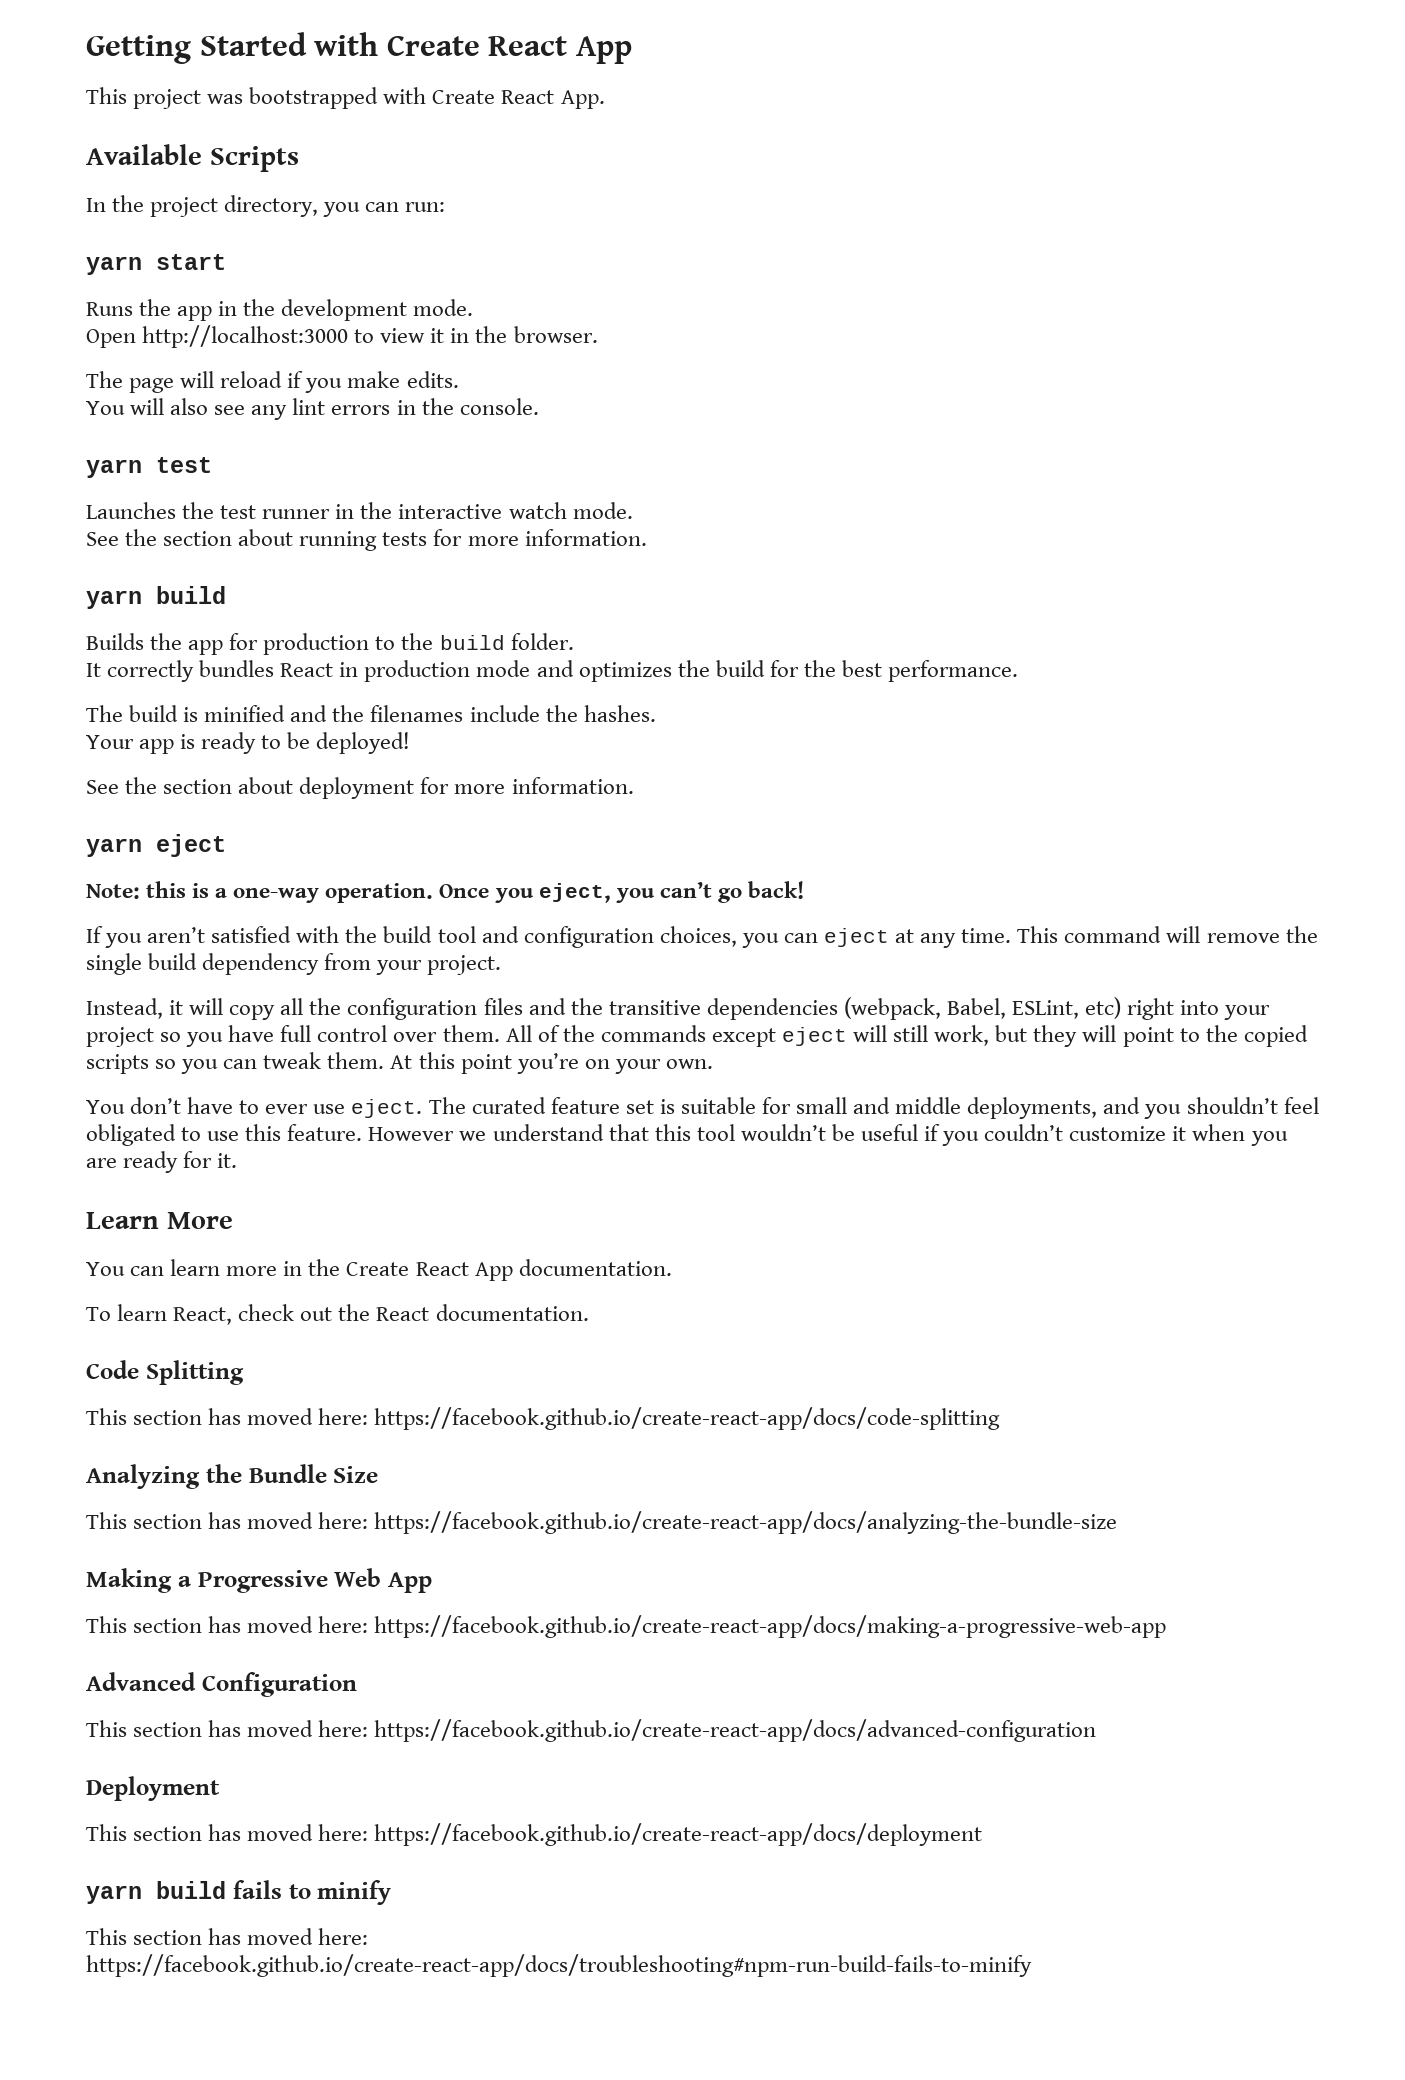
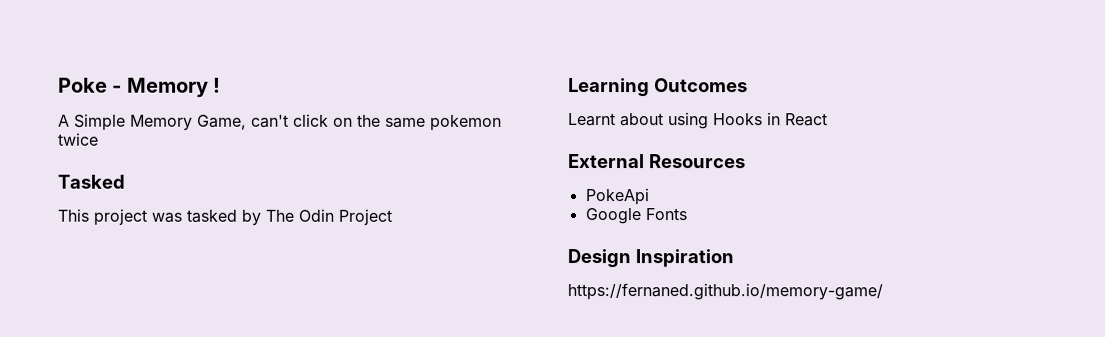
[86,32,632,64] [86,87,605,109] [86,144,299,172] [86,195,446,217] [86,254,226,275] [86,299,474,321] [86,325,598,348] [86,371,459,393] [86,398,539,420] [86,457,212,478] [86,502,633,519] [86,529,647,551] [86,586,226,609] [86,633,574,655] [86,660,1019,682] [86,705,656,722] [86,732,411,754] [86,777,634,799] [86,834,226,857] [86,881,804,903] [86,926,1318,948] [86,953,502,975] [86,997,1271,1020] [86,1025,1308,1047] [86,1052,713,1074] [86,1097,1319,1119] [86,1124,1288,1146] [86,1151,238,1173] [86,1212,233,1229] [86,1259,672,1281] [86,1304,589,1325] [86,1360,244,1385] [86,1407,1001,1430] [86,1464,379,1489] [86,1511,1118,1534] [86,1568,432,1593] [86,1615,1167,1638] [86,1672,357,1697] [86,1719,1097,1742] [86,1776,220,1801] [86,1823,983,1846] [86,1880,392,1905] [86,1928,369,1945] [86,1954,1032,1977] Getting Started with Create React App // This project was bootstrapped with Create React App. // Available Scripts // In the project directory, you can run: // yarn start // Runs the app in the development mode. // Open http://localhost:3000 to view it in the browser. // The page will reload if you make edits. // You will also see any lint errors in the console. // yarn test // Launches the test runner in the interactive watch mode. // See the section about running tests for more information. // yarn build // Builds the app for production to the build folder. // It correctly bundles React in production mode and optimizes the build for the best performance. // The build is minified and the filenames include the hashes. // Your app is ready to be deployed! // See the section about deployment for more information. // yarn eject // Note: this is a one-way operation. Once you eject, you can’t go back! // If you aren’t satisfied with the build tool and configuration choices, you can eject at any time. This command will remove the single build dependency from your project. // Instead, it will copy all the configuration files and the transitive dependencies (webpack, Babel, ESLint, etc) right into your project so you have full control over them. All of the commands except eject will still work, but they will point to the copied scripts so you can tweak them. At this point you’re on your own. // You don’t have to ever use eject. The curated feature set is suitable for small and middle deployments, and you shouldn’t feel obligated to use this feature. However we understand that this tool wouldn’t be useful if you couldn’t customize it when you are ready for it. // Learn More // You can learn more in the Create React App documentation. // To learn React, check out the React documentation. // Code Splitting // This section has moved here: https://facebook.github.io/create-react-app/docs/code-splitting // Analyzing the Bundle Size // This section has moved here: https://facebook.github.io/create-react-app/docs/analyzing-the-bundle-size // Making a Progressive Web App // This section has moved here: https://facebook.github.io/create-react-app/docs/making-a-progressive-web-app // Advanced Configuration // This section has moved here: https://facebook.github.io/create-react-app/docs/advanced-configuration // Deployment // This section has moved here: https://facebook.github.io/create-react-app/docs/deployment // yarn build fails to minify // This section has moved here: https://facebook.github.io/create-react-app/docs/troubleshooting#npm-run-build-fails-to-minify -> [58,77,222,98] [58,113,502,131] [58,132,99,146] [57,174,125,189] [57,208,392,226] [568,78,748,97] [568,112,828,130] [568,154,746,169] [584,188,649,206] [584,208,687,225] [567,249,734,268] [567,283,883,301] Poke - Memory ! // A Simple Memory Game, can't click on the same pokemon twice // Tasked // This project was tasked by The Odin Project // Learning Outcomes // Learnt about using Hooks in React // External Resources // PokeApi // Google Fonts // Design Inspiration // https://fernaned.github.io/memory-game/

